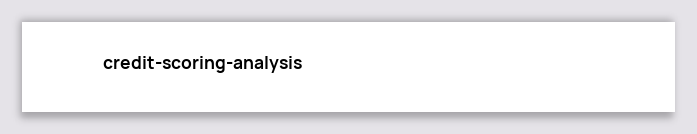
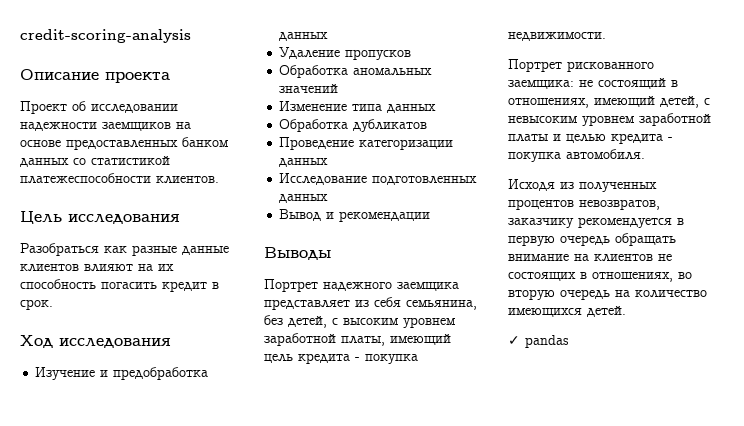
(302, 64) none -> [20,69,170,83] [20,101,178,114] [20,122,191,131] [20,137,228,150] [20,156,170,167] [20,173,219,184] [20,211,180,224] [20,243,229,256] [20,264,174,272] [20,279,219,292] [20,299,53,310] [20,335,171,348] [35,367,209,380] [279,32,329,41] [279,47,412,60] [279,65,433,78] [279,84,339,93] [279,101,437,113] [279,119,428,132] [279,137,454,150] [279,158,329,167] [279,173,478,185] [279,194,329,203] [279,209,431,222] [264,247,331,260] [264,279,459,292] [264,297,477,310] [264,315,455,328] [264,333,451,346] [264,353,418,364] [508,32,606,41] [508,59,654,72] [508,78,678,89] [508,96,710,108] [508,113,711,126] [508,133,673,144] [508,149,645,162] [508,179,657,192] [508,199,660,210] [508,217,684,228] [508,233,676,246] [508,254,672,262] [508,272,692,282] [508,289,707,300] [508,306,626,317] [508,335,569,348] // Описание проекта // Проект об исследовании надежности заемщиков на основе предоставленных банком данных со статистикой платежеспособности клиентов. // Цель исследования // Разобраться как разные данные клиентов влияют на их способность погасить кредит в срок. // Ход исследования // Изучение и предобработка данных // Удаление пропусков // Обработка аномальных значений // Изменение типа данных // Обработка дубликатов // Проведение категоризации данных // Исследование подготовленных данных // Вывод и рекомендации // Выводы // Портрет надежного заемщика представляет из себя семьянина, без детей, с высоким уровнем заработной платы, имеющий цель кредита - покупка недвижимости. // Портрет рискованного заемщика: не состоящий в отношениях, имеющий детей, с невысоким уровнем заработной платы и целью кредита - покупка автомобиля. // Исходя из полученных процентов невозвратов, заказчику рекомендуется в первую очередь обращать внимание на клиентов не состоящих в отношениях, во вторую очередь на количество имеющихся детей. // ✓ pandas

